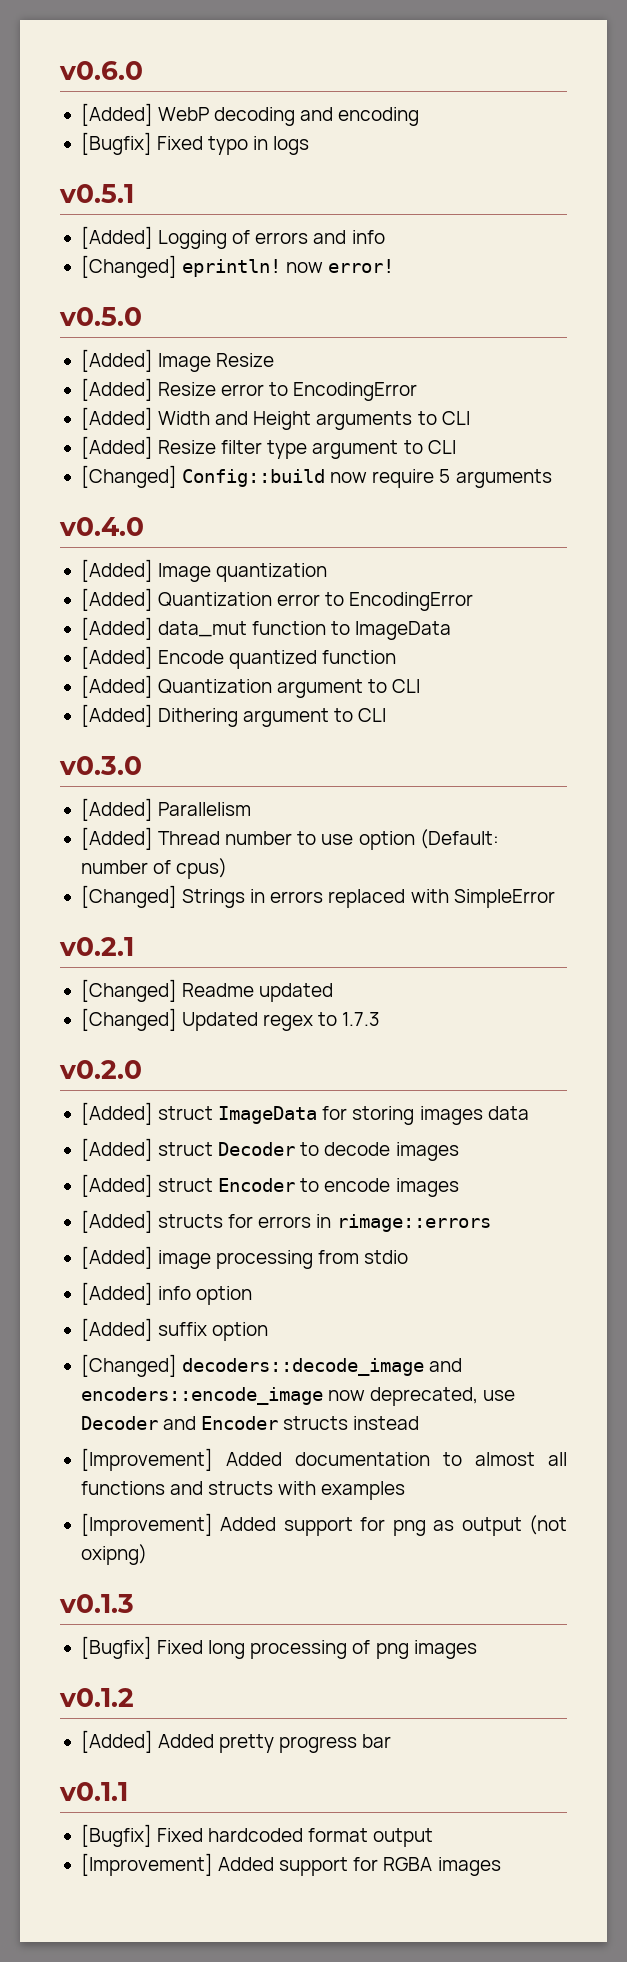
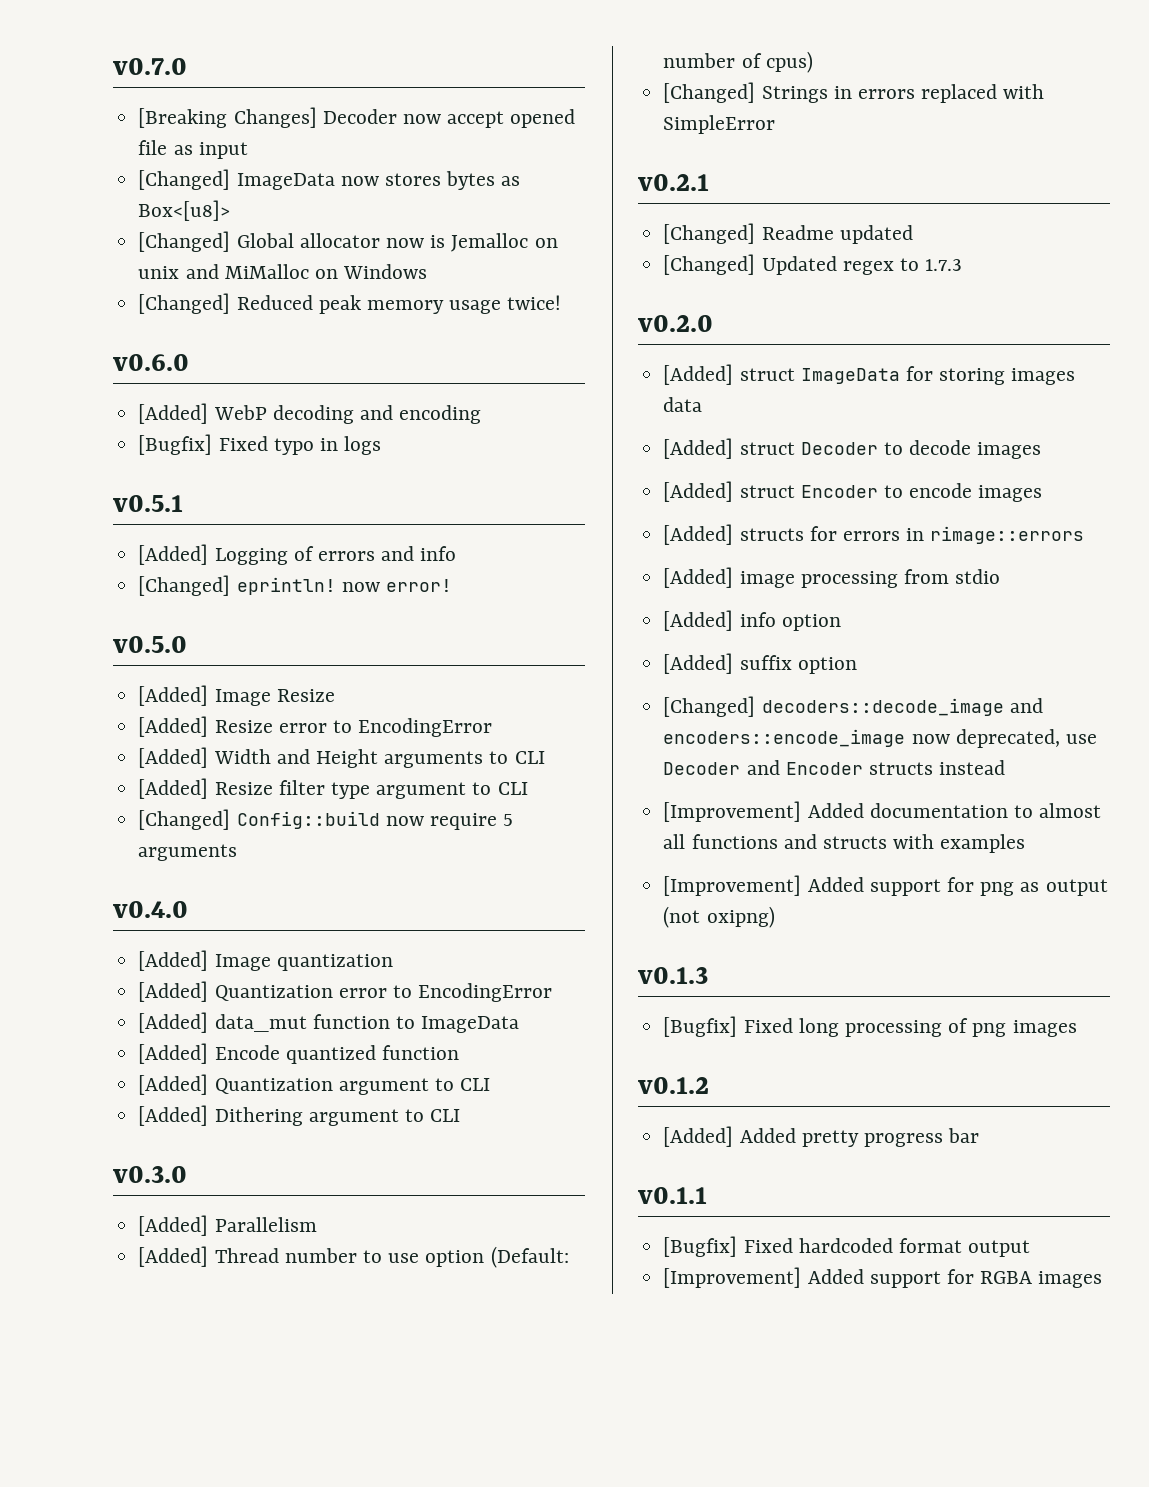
(59, 70) none -> [113,58,187,75] [138,107,576,128] [138,140,248,159] [138,169,521,190] [138,200,231,221] [138,231,558,252] [138,264,428,279] [138,293,562,314] v0.7.0 // [Breaking Changes] Decoder now accept opened file as input // [Changed] ImageData now stores bytes as Box<[u8]> // [Changed] Global allocator now is Jemalloc on unix and MiMalloc on Windows // [Changed] Reduced peak memory usage twice! //

